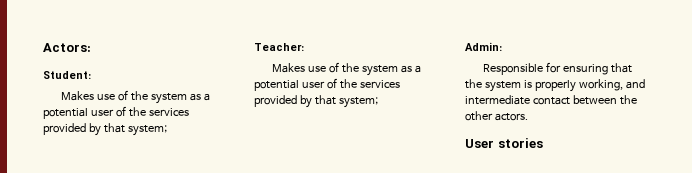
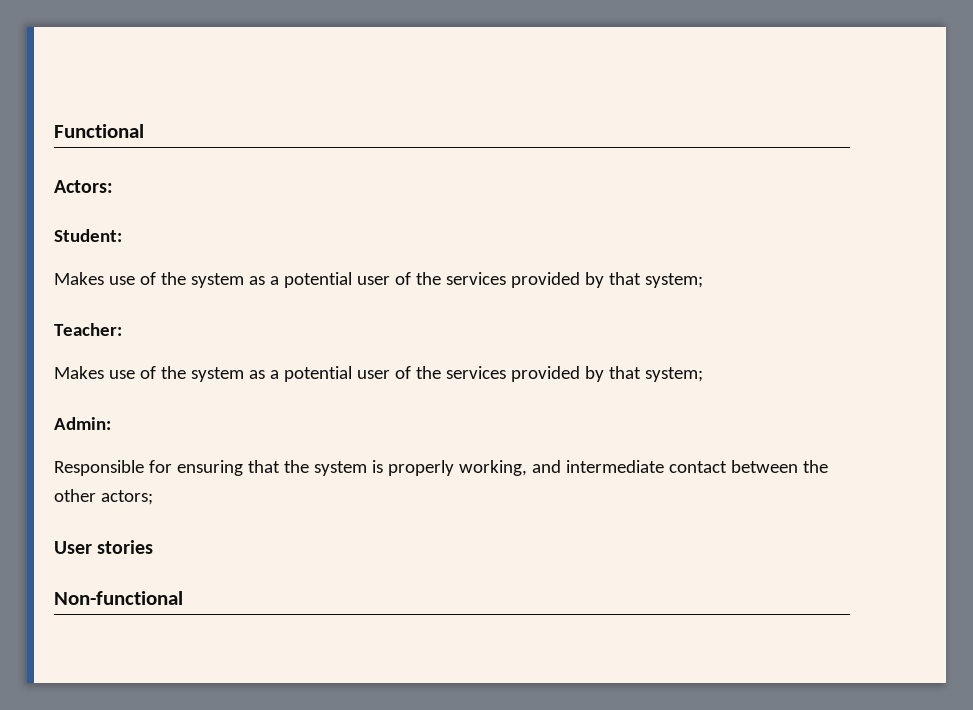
(43, 47) none -> [54,124,144,138] Functional //
[494,113,528,121] actors. -> [100,490,153,505] actors;
(543, 143) none -> [54,591,183,605] // Non-functional

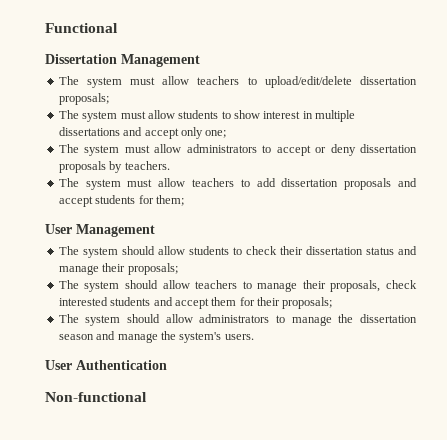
[54,180,113,193] [54,229,122,242] [54,272,703,288] [54,323,122,336] [54,366,703,382] [54,417,111,430] [54,460,828,476] [54,489,153,505] [54,540,154,554] Actors: // Student: // Makes use of the system as a potential user of the services provided by that system; // Teacher: // Makes use of the system as a potential user of the services provided by that system; // Admin: // Responsible for ensuring that the system is properly working, and intermediate contact between the other actors; // User stories -> [45,54,200,67] [58,76,417,88] [58,93,109,105] [58,110,356,122] [58,127,227,139] [58,144,418,156] [58,161,170,173] [58,178,417,190] [58,195,184,207] [45,224,155,237] [58,246,417,258] [58,263,178,275] [58,280,417,292] [58,297,333,309] [58,314,417,326] [58,331,254,343] [45,360,167,370] Dissertation Management // The system must allow teachers to upload/edit/delete dissertation proposals; // The system must allow students to show interest in multiple dissertations and accept only one; // The system must allow administrators to accept or deny dissertation proposals by teachers. // The system must allow teachers to add dissertation proposals and accept students for them; // User Management // The system should allow students to check their dissertation status and manage their proposals; // The system should allow teachers to manage their proposals, check interested students and accept them for their proposals; // The system should allow administrators to manage the dissertation season and manage the system's users. // User Authentication

